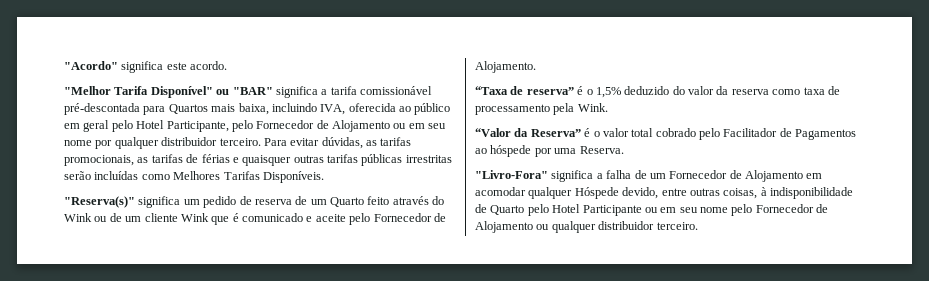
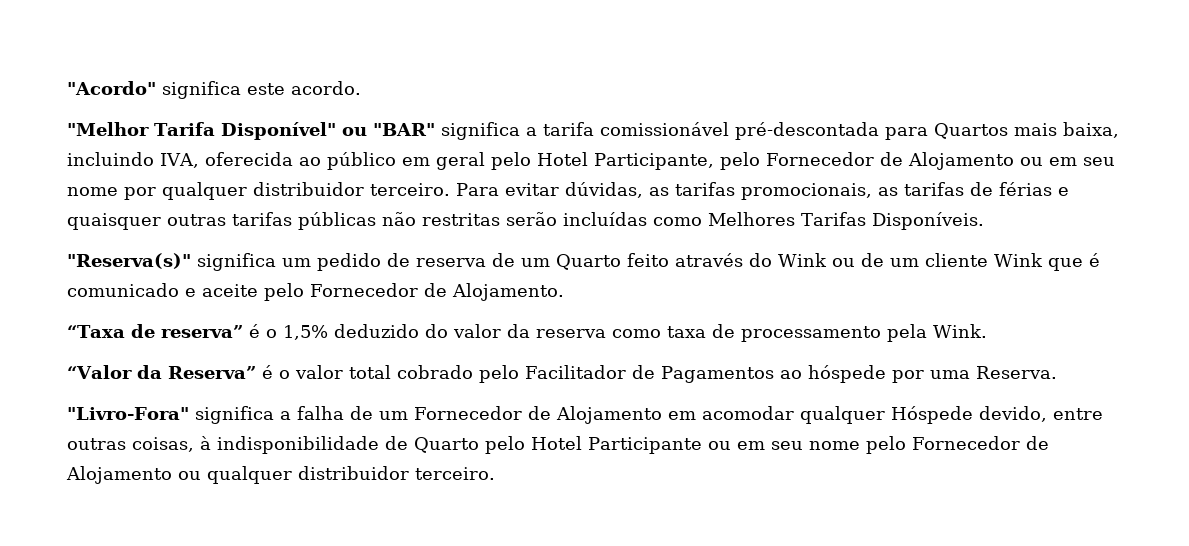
[405,155,452,163] irrestritas -> [382,212,500,226] não restritas

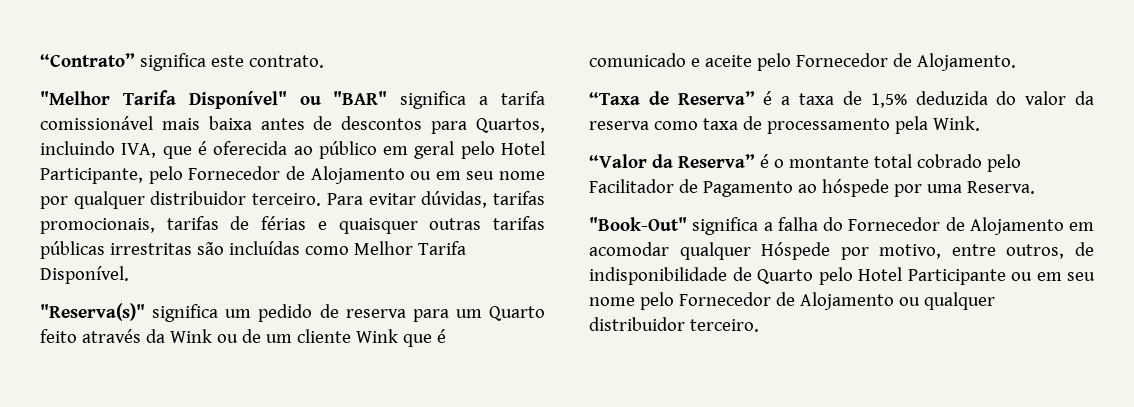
[67,81,156,95] "Acordo" -> [40,53,135,67] “Contrato”
[291,81,361,95] acordo. -> [248,55,324,68] contrato.
[734,122,1119,140] [67,152,199,168] pré-descontada para Quartos mais baixa, incluindo IVA, -> [161,116,546,134] [40,141,207,159] mais baixa antes de descontos para Quartos, incluindo IVA, que é
[648,187,669,196] as -> (488, 199) none
[877,187,898,196] as -> (155, 226) none
[382,212,984,230] não restritas serão incluídas como Melhores Tarifas Disponíveis. -> [109,241,466,255] [40,266,129,284] irrestritas são incluídas como Melhor Tarifa Disponível.
[492,253,515,267] de -> [412,309,449,322] para
[749,253,772,267] do -> [145,329,165,343] da
[160,324,419,340] reserva” é o 1,5% deduzido -> [677,91,988,108] Reserva” é a taxa de 1,5% deduzida
[294,365,343,379] valor -> [788,156,869,168] montante
[660,366,774,383] Pagamentos -> [702,181,793,197] Pagamento
[67,407,189,420] "Livro-Fora" -> [589,217,687,231] "Book-Out"
[349,406,408,420] de um -> [823,217,843,231] do
[978,406,1103,422] [67,436,211,452] devido, entre outras coisas, à -> [840,242,1094,260] por motivo, entre outros, de

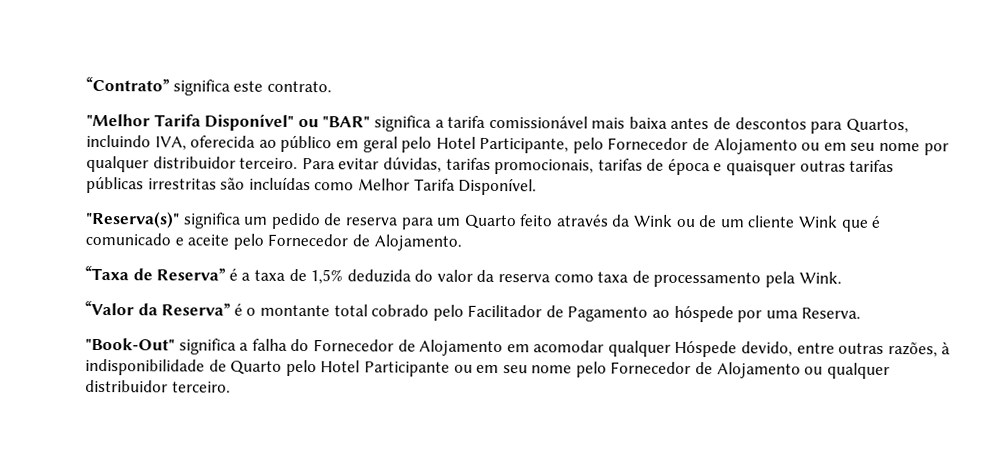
[162,141,207,159] que é -> (187, 143) none
[261,216,307,230] férias -> [667,158,710,176] época
[840,242,1094,260] por motivo, entre outros, de -> [741,341,951,358] devido, entre outras razões, à

